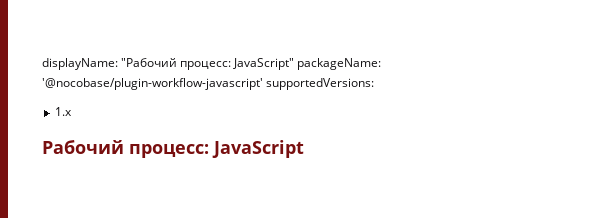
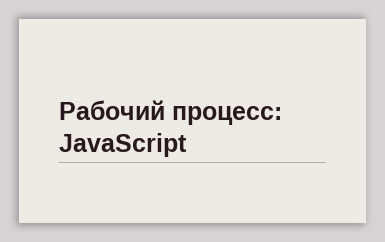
[42,58,382,70] [42,78,375,90] [54,107,72,116] displayName: "Рабочий процесс: JavaScript" packageName: '@nocobase/plugin-workflow-javascript' supportedVersions: // 1.x // -> (59, 110) none

